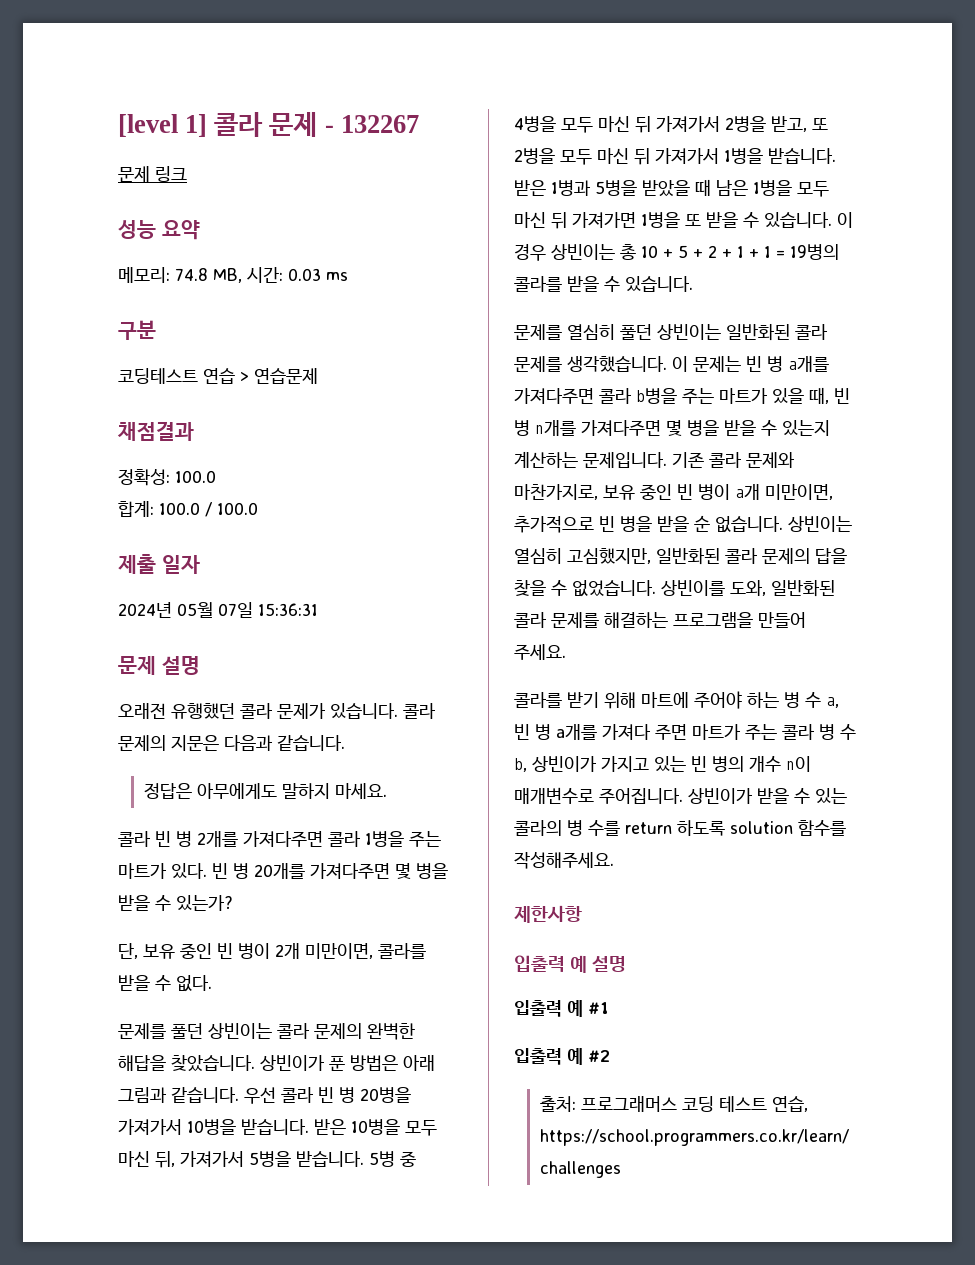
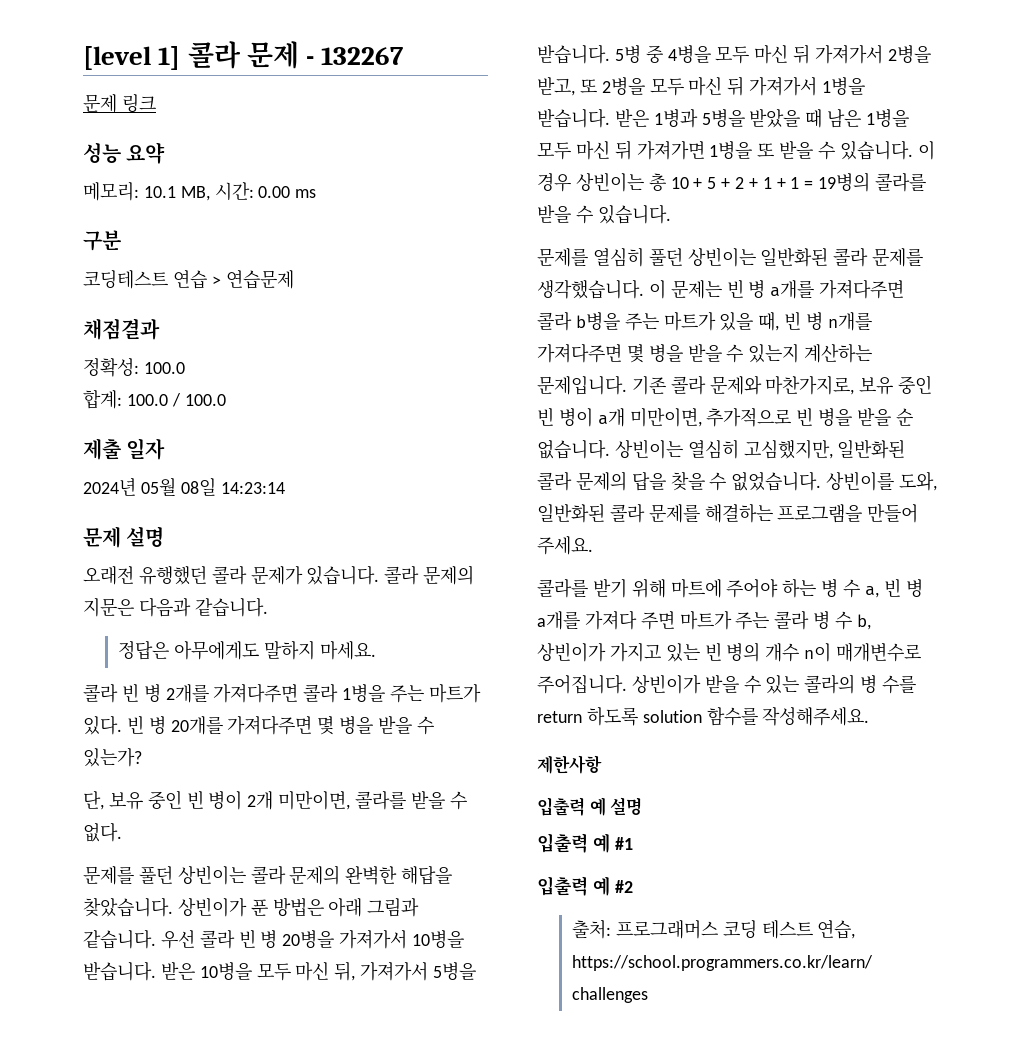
[175,268,208,281] 74.8 -> [143,186,176,198] 10.1
[288,268,321,281] 0.03 -> [258,186,291,198] 0.00
[218,602,318,618] 07일 15:36:31 -> [180,478,285,496] 08일 14:23:14

